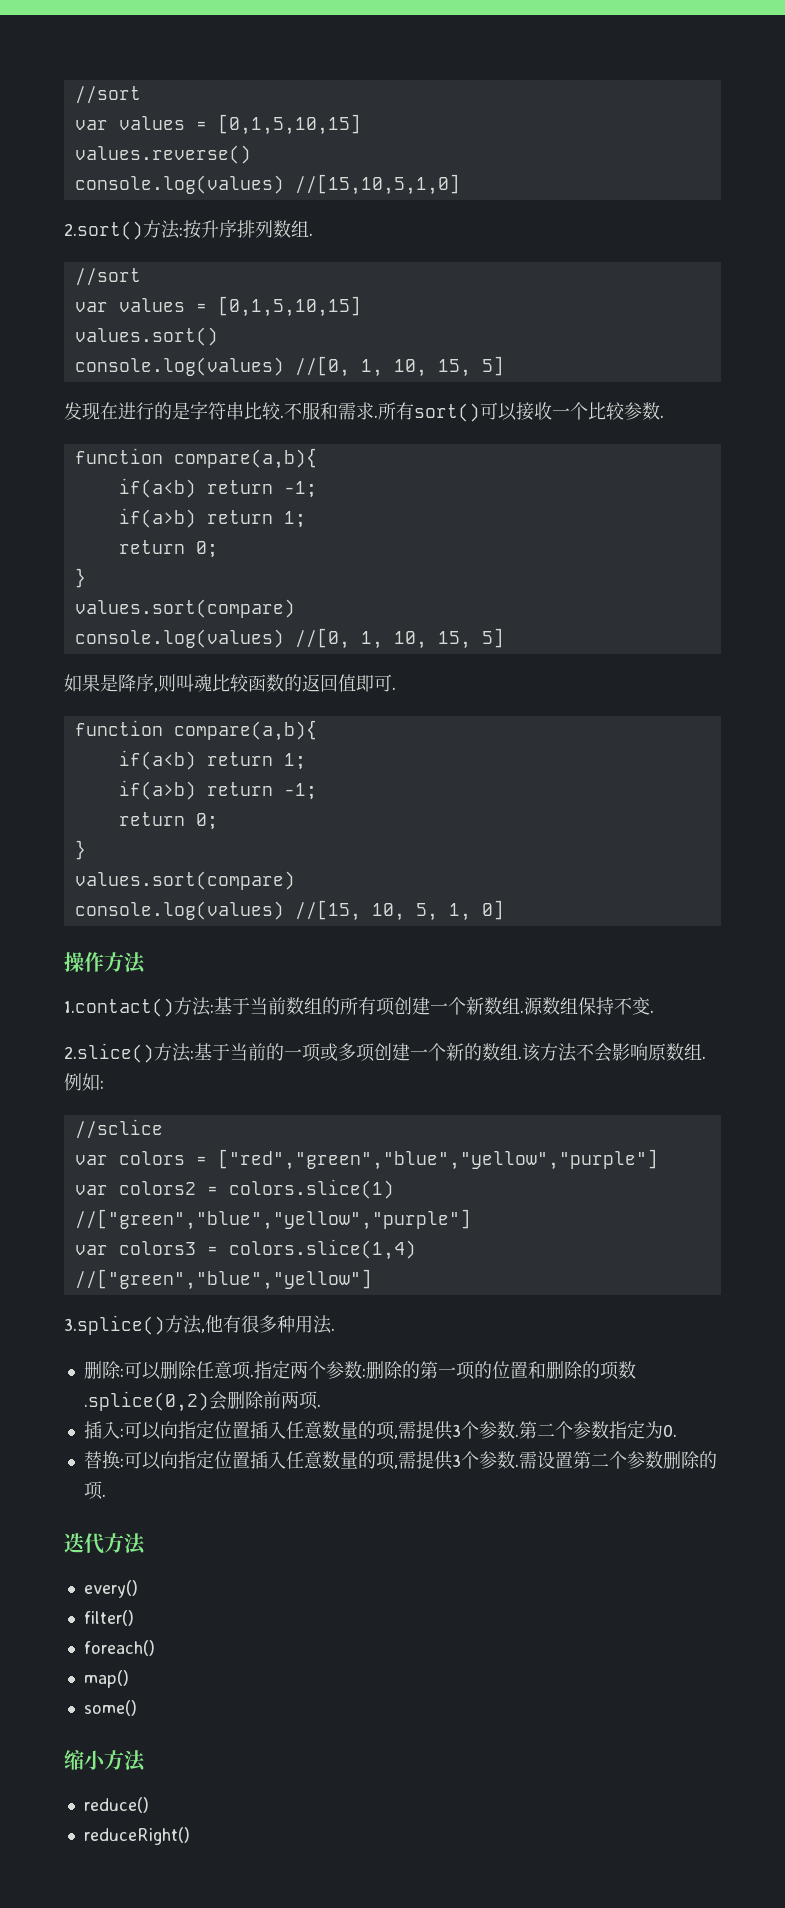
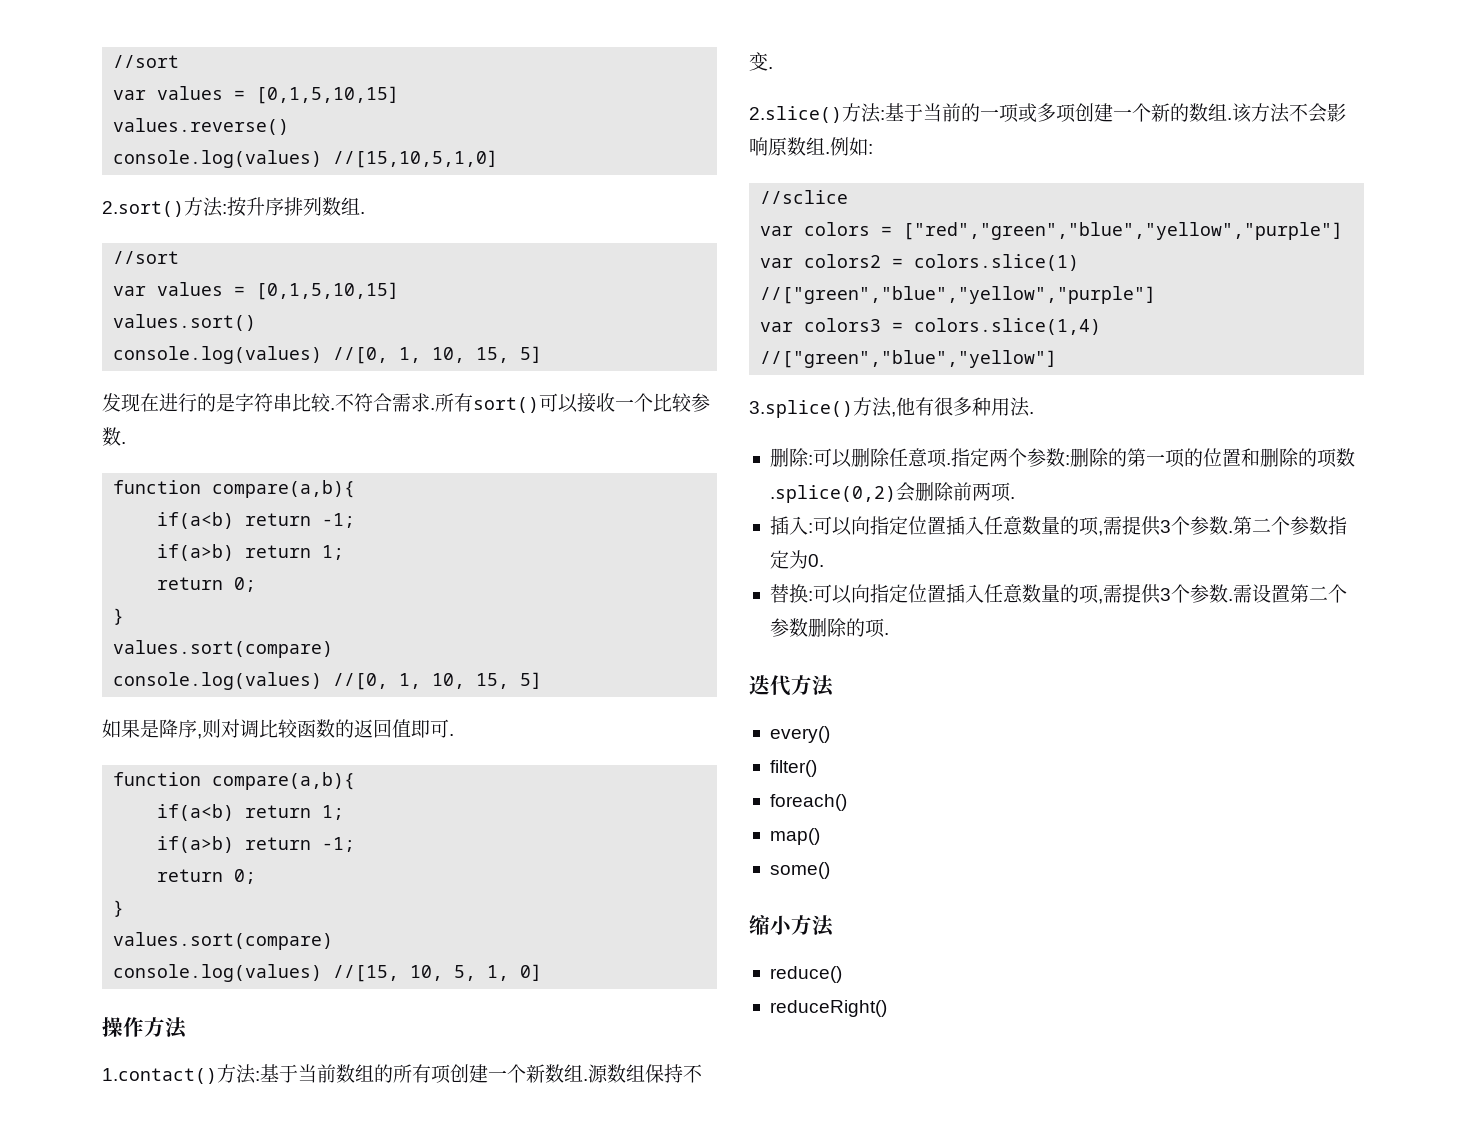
[302,402,338,420] 服和 -> [354,393,392,412] 符合
[176,674,212,692] 叫魂 -> [221,719,259,738] 对调

